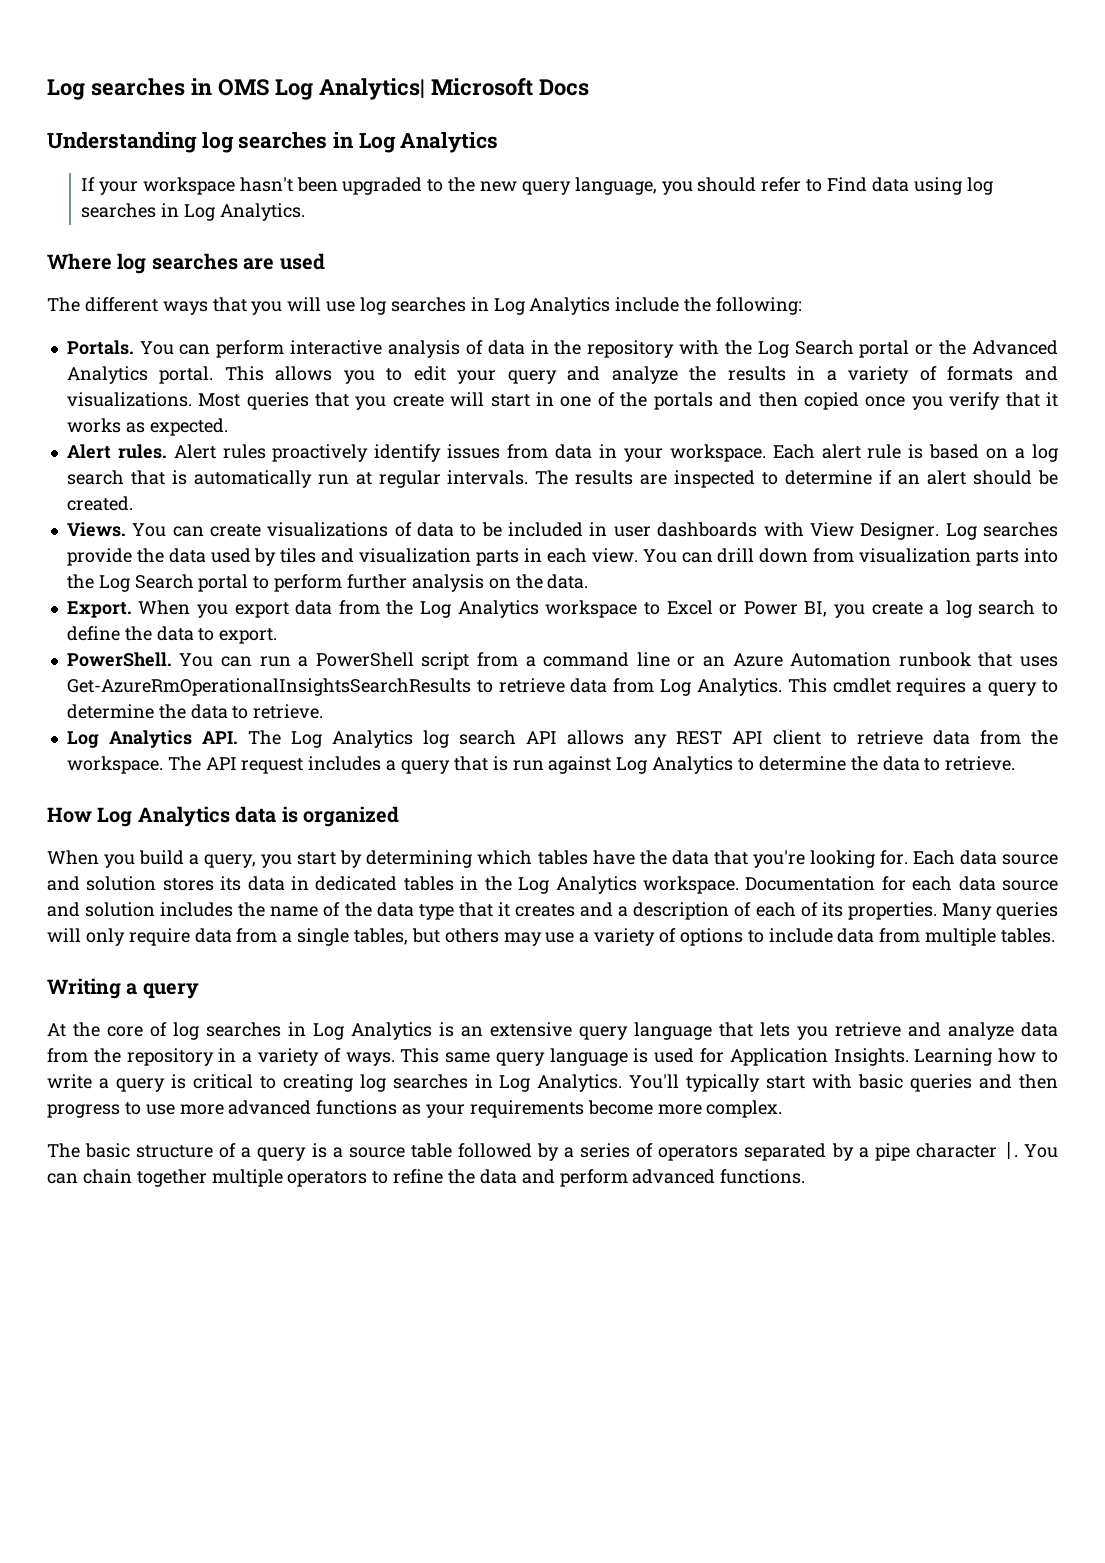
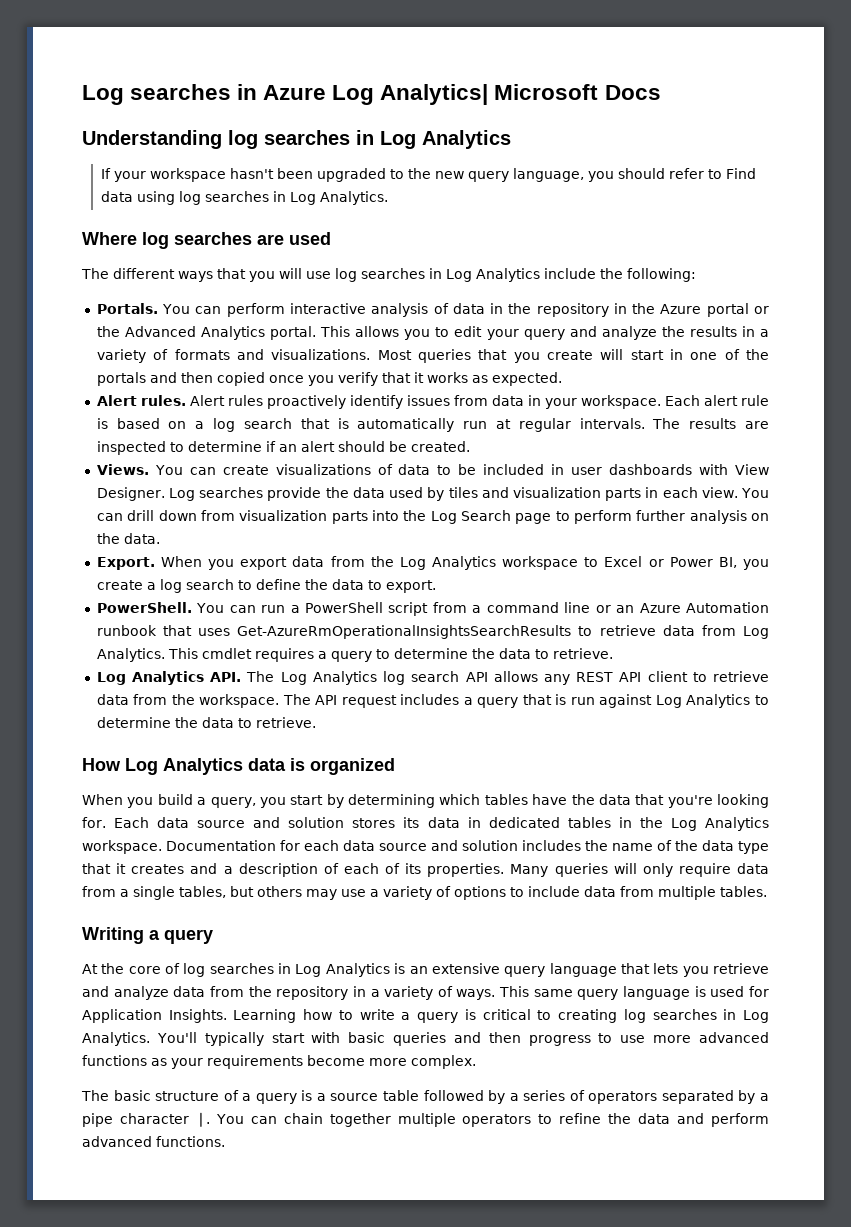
[217,79,269,96] OMS -> [263,85,327,100] Azure
[679,340,854,358] with the Log Search -> [613,303,702,314] in the Azure
[198,574,249,592] portal -> [515,513,552,524] page

